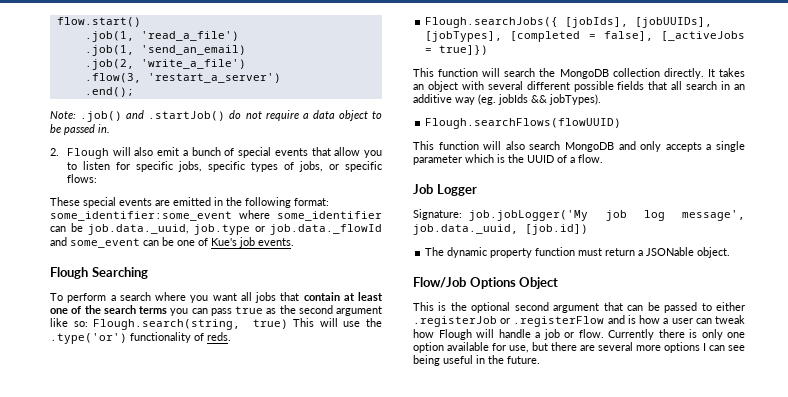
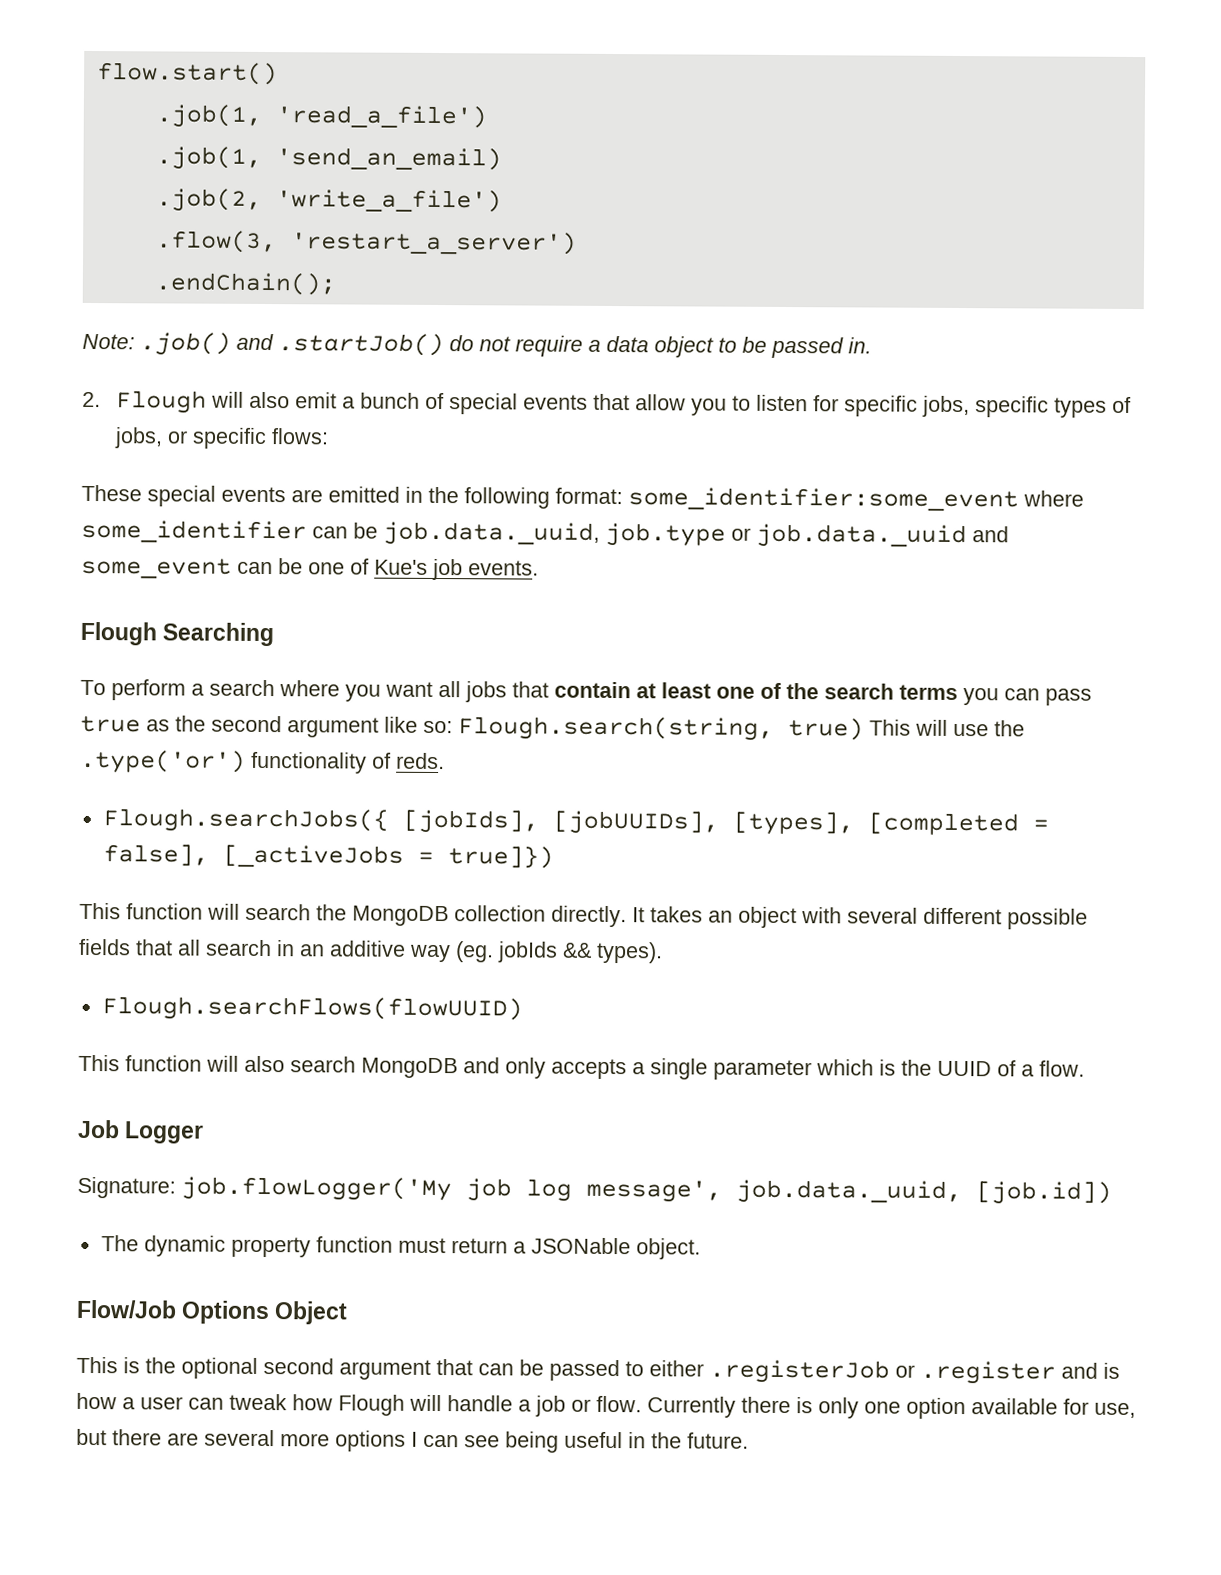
[84,87,134,97] .end(); -> [154,272,336,296] .endChain();
[270,224,382,235] job.data._flowId -> [756,523,967,549] job.data._uuid
[425,31,503,42] [jobTypes], -> [732,811,854,836] [types],
[549,94,601,105] jobTypes). -> [596,941,663,964] types).
[469,210,589,221] job.jobLogger('My -> [181,1176,452,1202] job.flowLogger('My
[513,316,605,327] .registerFlow -> [920,1360,1056,1385] .register

